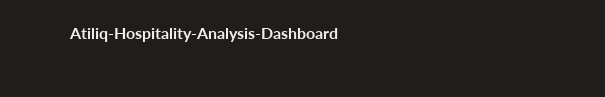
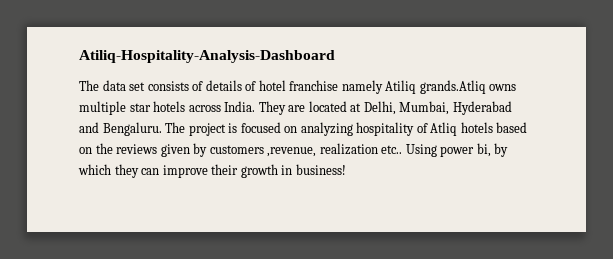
(338, 35) none -> [79,80,517,94] [79,101,512,115] [79,122,528,136] [79,143,509,157] [78,164,346,178] // The data set consists of details of hotel franchise namely Atiliq grands.Atliq owns multiple star hotels across India. They are located at Delhi, Mumbai, Hyderabad and Bengaluru. The project is focused on analyzing hospitality of Atliq hotels based on the reviews given by customers ,revenue, realization etc.. Using power bi, by which they can improve their growth in business!

